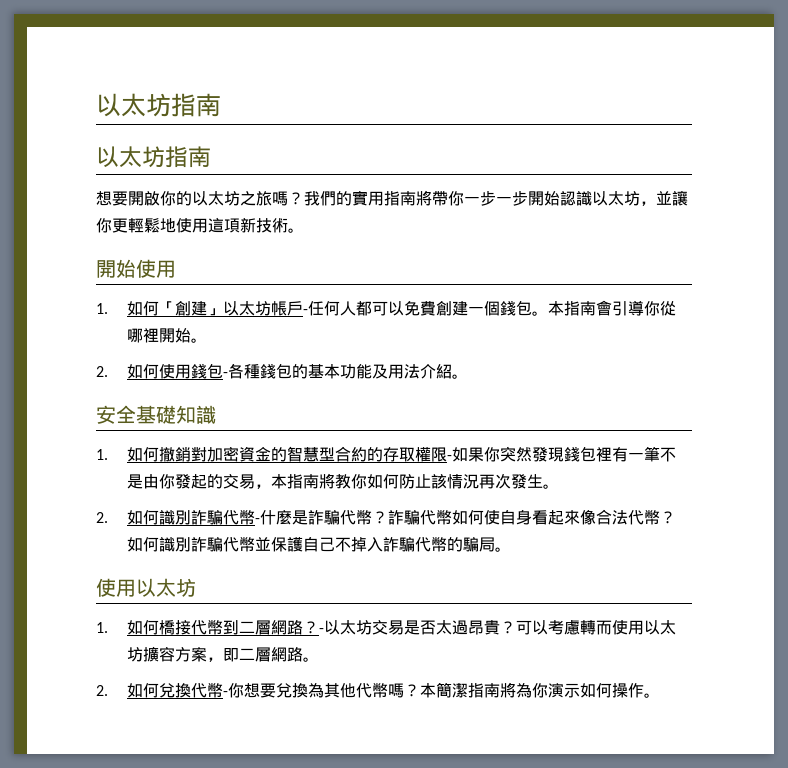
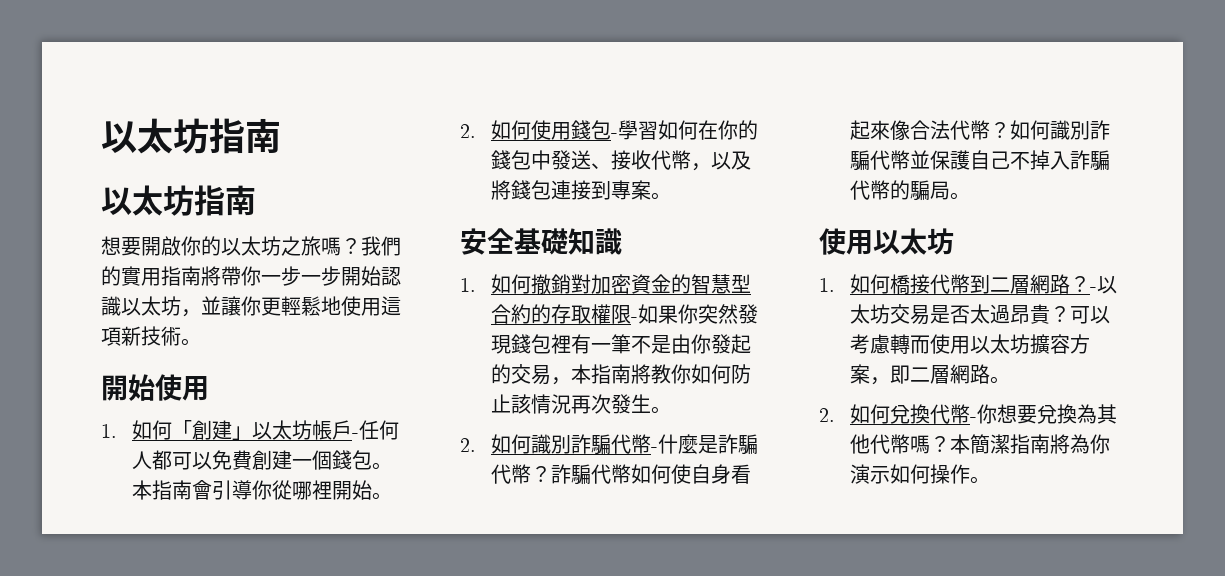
[228,363,453,379] 各種錢包的基本功能及用法介紹 -> [617,120,758,140] [490,150,751,171] [490,180,651,200] 學習如何在你的錢包中發送、接收代幣，以及將錢包連接到專案

